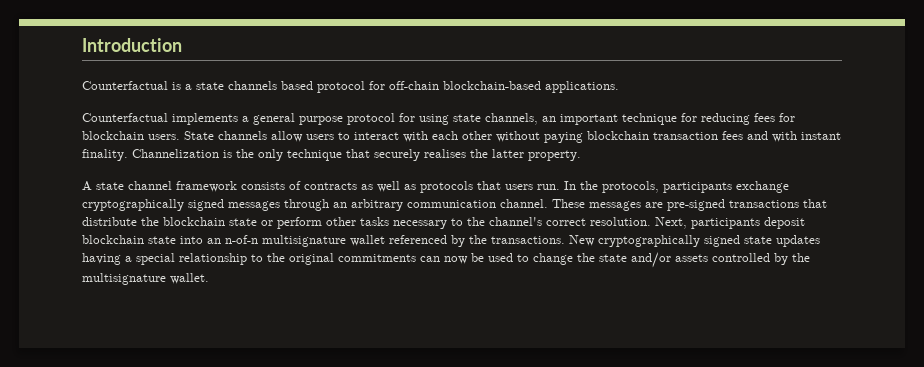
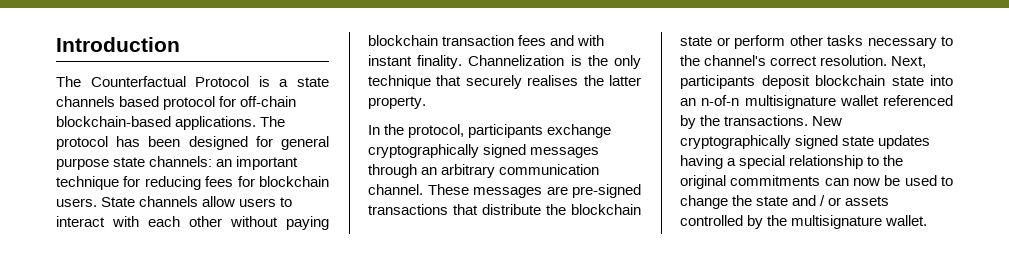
[82,81,168,90] Counterfactual -> [56,76,250,87] The Counterfactual Protocol
[82,113,538,125] // Counterfactual implements a general purpose protocol for using state channels, -> [260,116,286,127] [56,136,329,150] [56,156,213,170] The protocol has been designed for general purpose state channels:
[82,181,560,193] A state channel framework consists of contracts as well as protocols that users run. -> (426, 102) none
[602,181,659,193] protocols, -> [408,124,465,138] protocol,
[631,252,671,268] and/or -> [792,195,842,206] and / or

